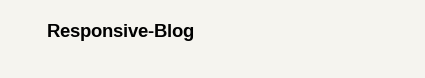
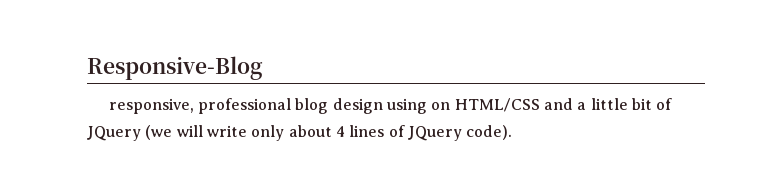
(194, 32) none -> [108,98,673,114] [87,125,513,141] // responsive, professional blog design using on HTML/CSS and a little bit of JQuery (we will write only about 4 lines of JQuery code).

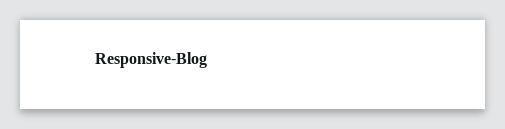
[108,98,673,114] [87,125,513,141] // responsive, professional blog design using on HTML/CSS and a little bit of JQuery (we will write only about 4 lines of JQuery code). -> (207, 60) none

